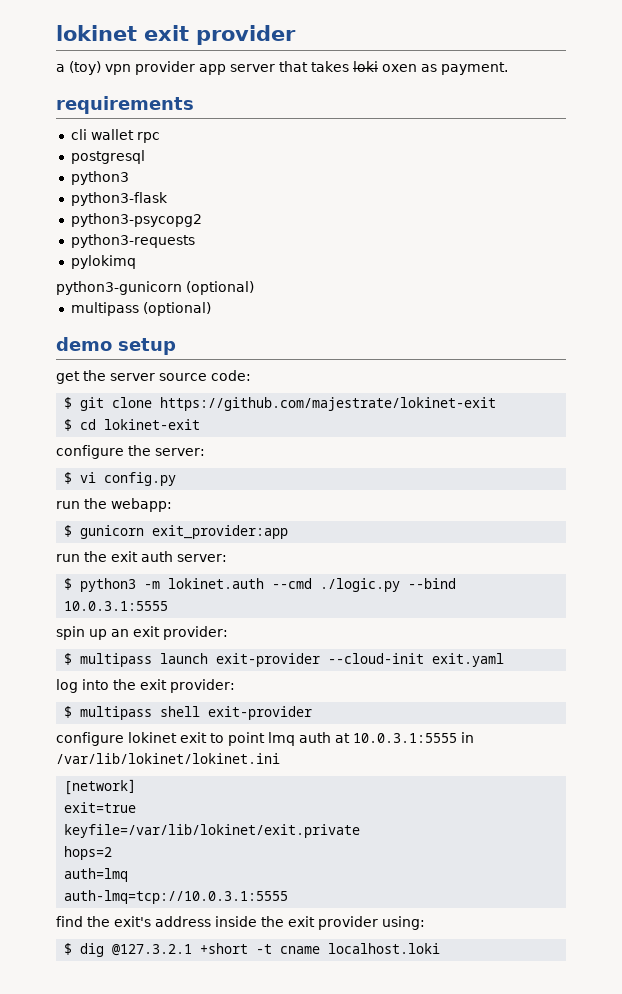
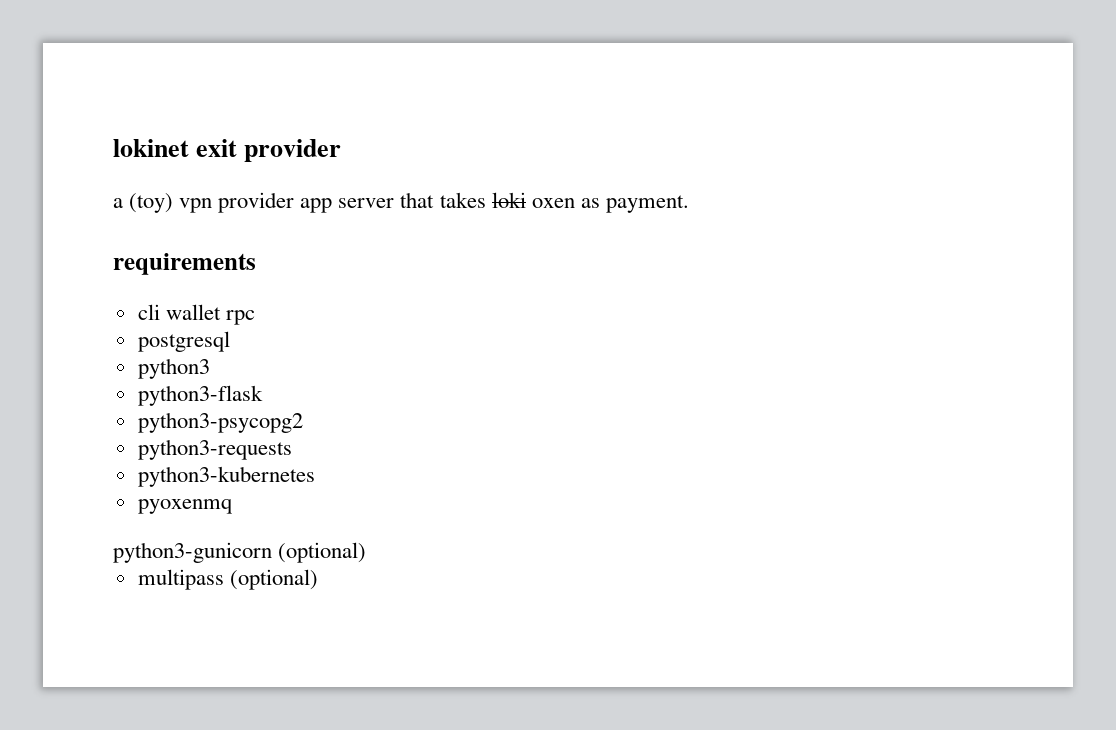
[70,255,136,269] pylokimq -> [137,466,315,487] [137,499,232,514] python3-kubernetes // pyoxenmq
[56,337,176,355] [56,370,251,384] [64,397,497,411] [64,419,201,431] [56,445,205,459] [64,472,177,486] [56,498,172,512] [64,525,289,539] [56,551,227,562] [64,578,457,592] [64,601,169,611] [56,626,228,640] [64,653,505,667] [56,679,235,693] [64,706,313,720] [56,732,474,746] [56,753,280,764] [64,779,137,795] [64,802,137,813] [64,824,361,838] [64,846,113,860] [64,868,129,882] [64,890,289,904] [56,916,425,930] [64,943,441,957] // demo setup // get the server source code: // $ git clone https://github.com/majestrate/lokinet-exit // $ cd lokinet-exit // configure the server: // $ vi config.py // run the webapp: // $ gunicorn exit_provider:app // run the exit auth server: // $ python3 -m lokinet.auth --cmd ./logic.py --bind 10.0.3.1:5555 // spin up an exit provider: // $ multipass launch exit-provider --cloud-init exit.yaml // log into the exit provider: // $ multipass shell exit-provider // configure lokinet exit to point lmq auth at 10.0.3.1:5555 in /var/lib/lokinet/lokinet.ini // [network] // exit=true // keyfile=/var/lib/lokinet/exit.private // hops=2 // auth=lmq // auth-lmq=tcp://10.0.3.1:5555 // find the exit's address inside the exit provider using: // $ dig @127.3.2.1 +short -t cname localhost.loki -> (318, 579) none

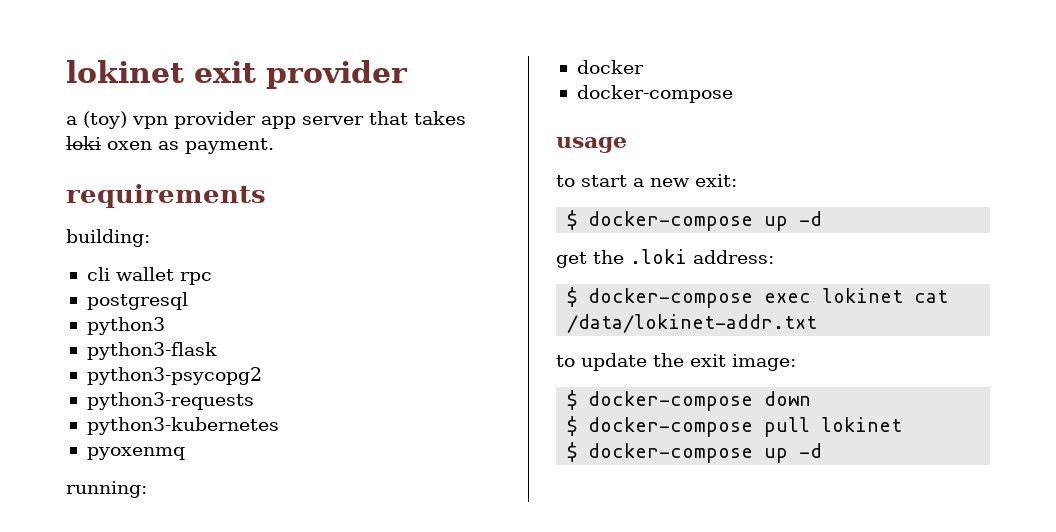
(256, 264) none -> [66,229,150,247] // building:
[113,542,367,563] [137,569,318,590] python3-gunicorn (optional) // multipass (optional) -> [66,481,147,498] [576,60,644,74] [576,85,733,103] [556,137,627,153] [556,174,737,187] [567,210,823,231] [556,249,774,268] [567,287,949,308] [567,314,818,333] [556,353,796,371] [567,390,812,411] [567,416,903,437] [567,442,823,463] running: // docker // docker-compose // usage // to start a new exit: // $ docker-compose up -d // get the .loki address: // $ docker-compose exec lokinet cat /data/lokinet-addr.txt // to update the exit image: // $ docker-compose down // $ docker-compose pull lokinet // $ docker-compose up -d

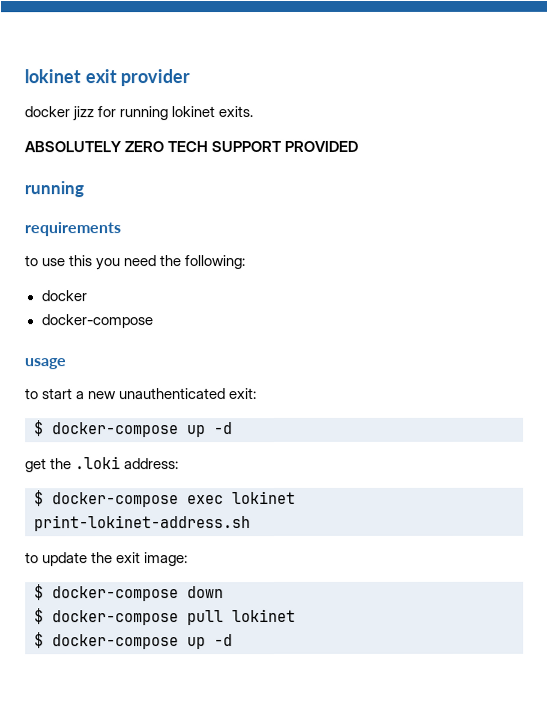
[66,111,466,129] [66,136,274,154] [66,184,266,208] [66,229,150,247] [86,267,212,285] [86,292,188,310] [86,317,165,335] [86,342,217,360] [86,367,262,385] [86,392,254,410] [86,417,279,435] [86,447,185,460] [66,481,147,498] a (toy) vpn provider app server that takes loki oxen as payment. // requirements // building: // cli wallet rpc // postgresql // python3 // python3-flask // python3-psycopg2 // python3-requests // python3-kubernetes // pyoxenmq // running: -> [24,106,254,122] [24,140,359,153] [24,181,84,198] [24,222,121,237] [24,255,246,271] docker jizz for running lokinet exits. // ABSOLUTELY ZERO TECH SUPPORT PROVIDED // running // requirements // to use this you need the following:
(690, 182) none -> [119,388,227,400] unauthenticated
[914,290,949,303] [567,314,818,333] cat /data/lokinet-addr.txt -> [34,515,251,532] print-lokinet-address.sh

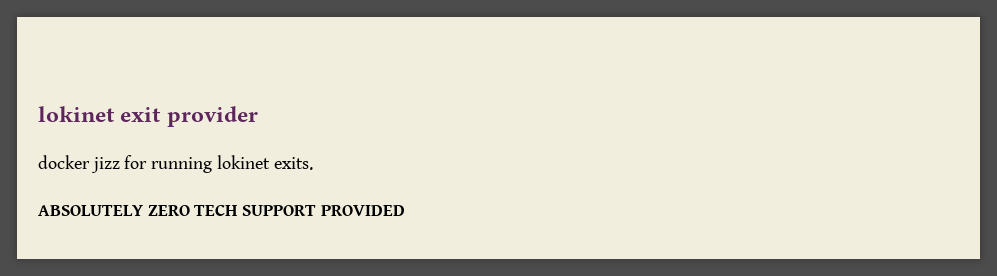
[24,181,84,198] [24,222,121,237] [24,255,246,271] [40,290,87,302] [40,314,153,329] [24,358,67,370] [25,388,258,400] [34,420,233,438] [25,456,180,473] [34,490,296,508] [34,515,251,532] [25,552,189,567] [34,584,224,602] [34,608,296,626] [34,632,233,650] // running // requirements // to use this you need the following: // docker // docker-compose // usage // to start a new unauthenticated exit: // $ docker-compose up -d // get the .loki address: // $ docker-compose exec lokinet print-lokinet-address.sh // to update the exit image: // $ docker-compose down // $ docker-compose pull lokinet // $ docker-compose up -d -> (405, 210) none

